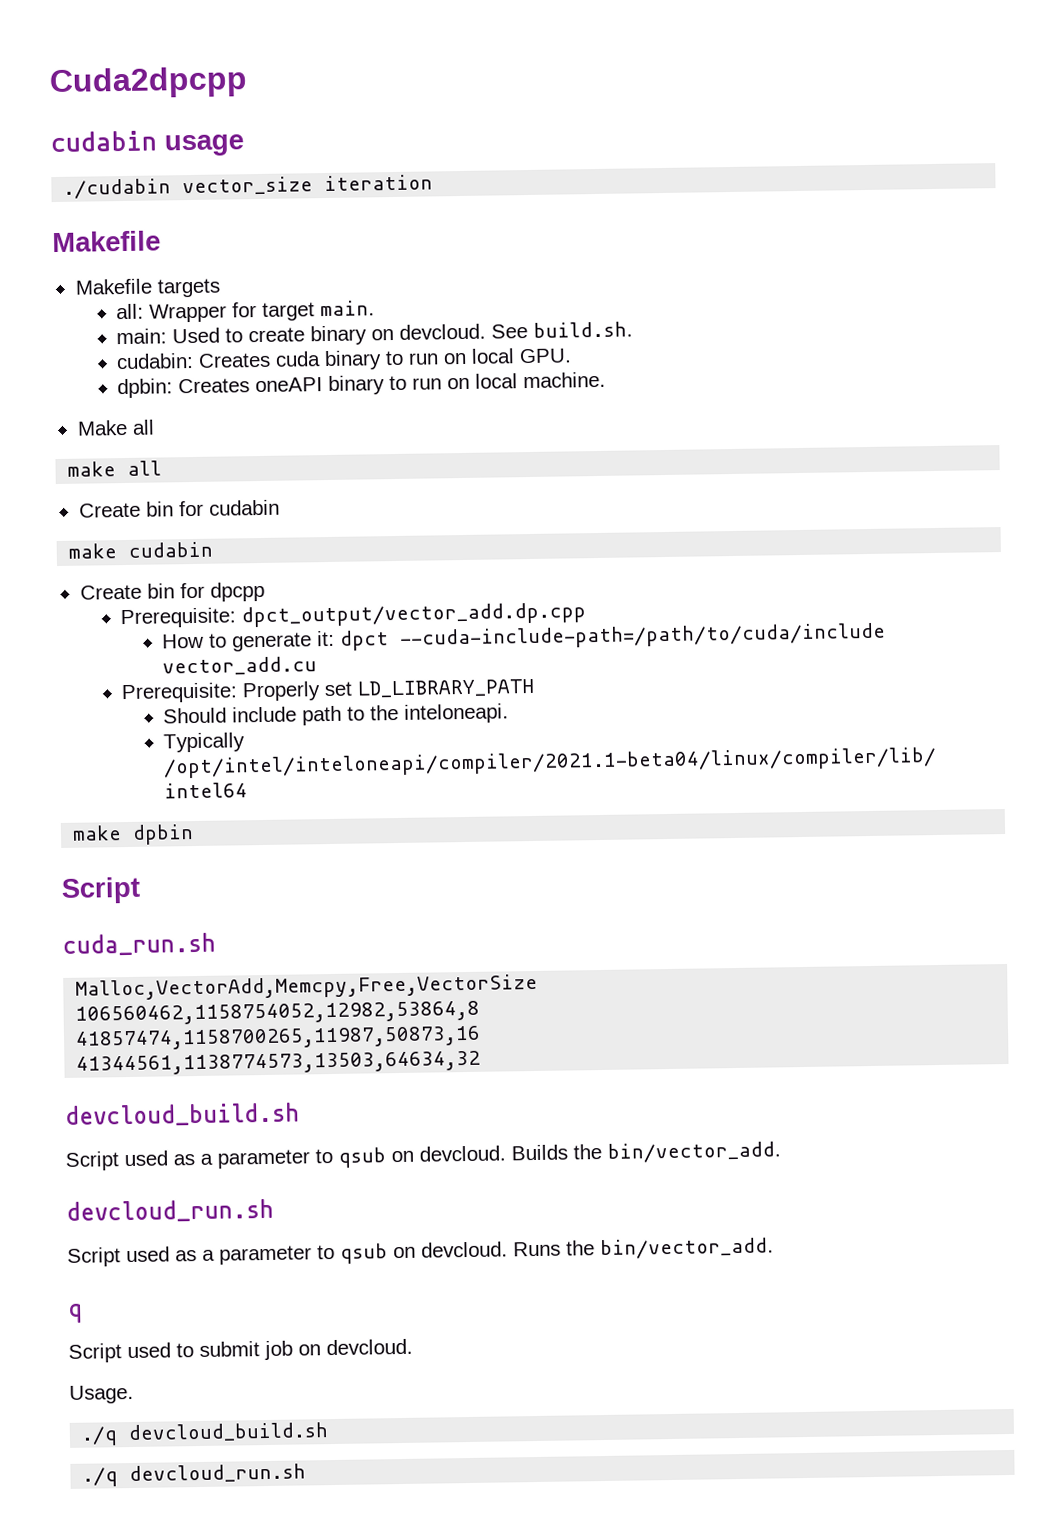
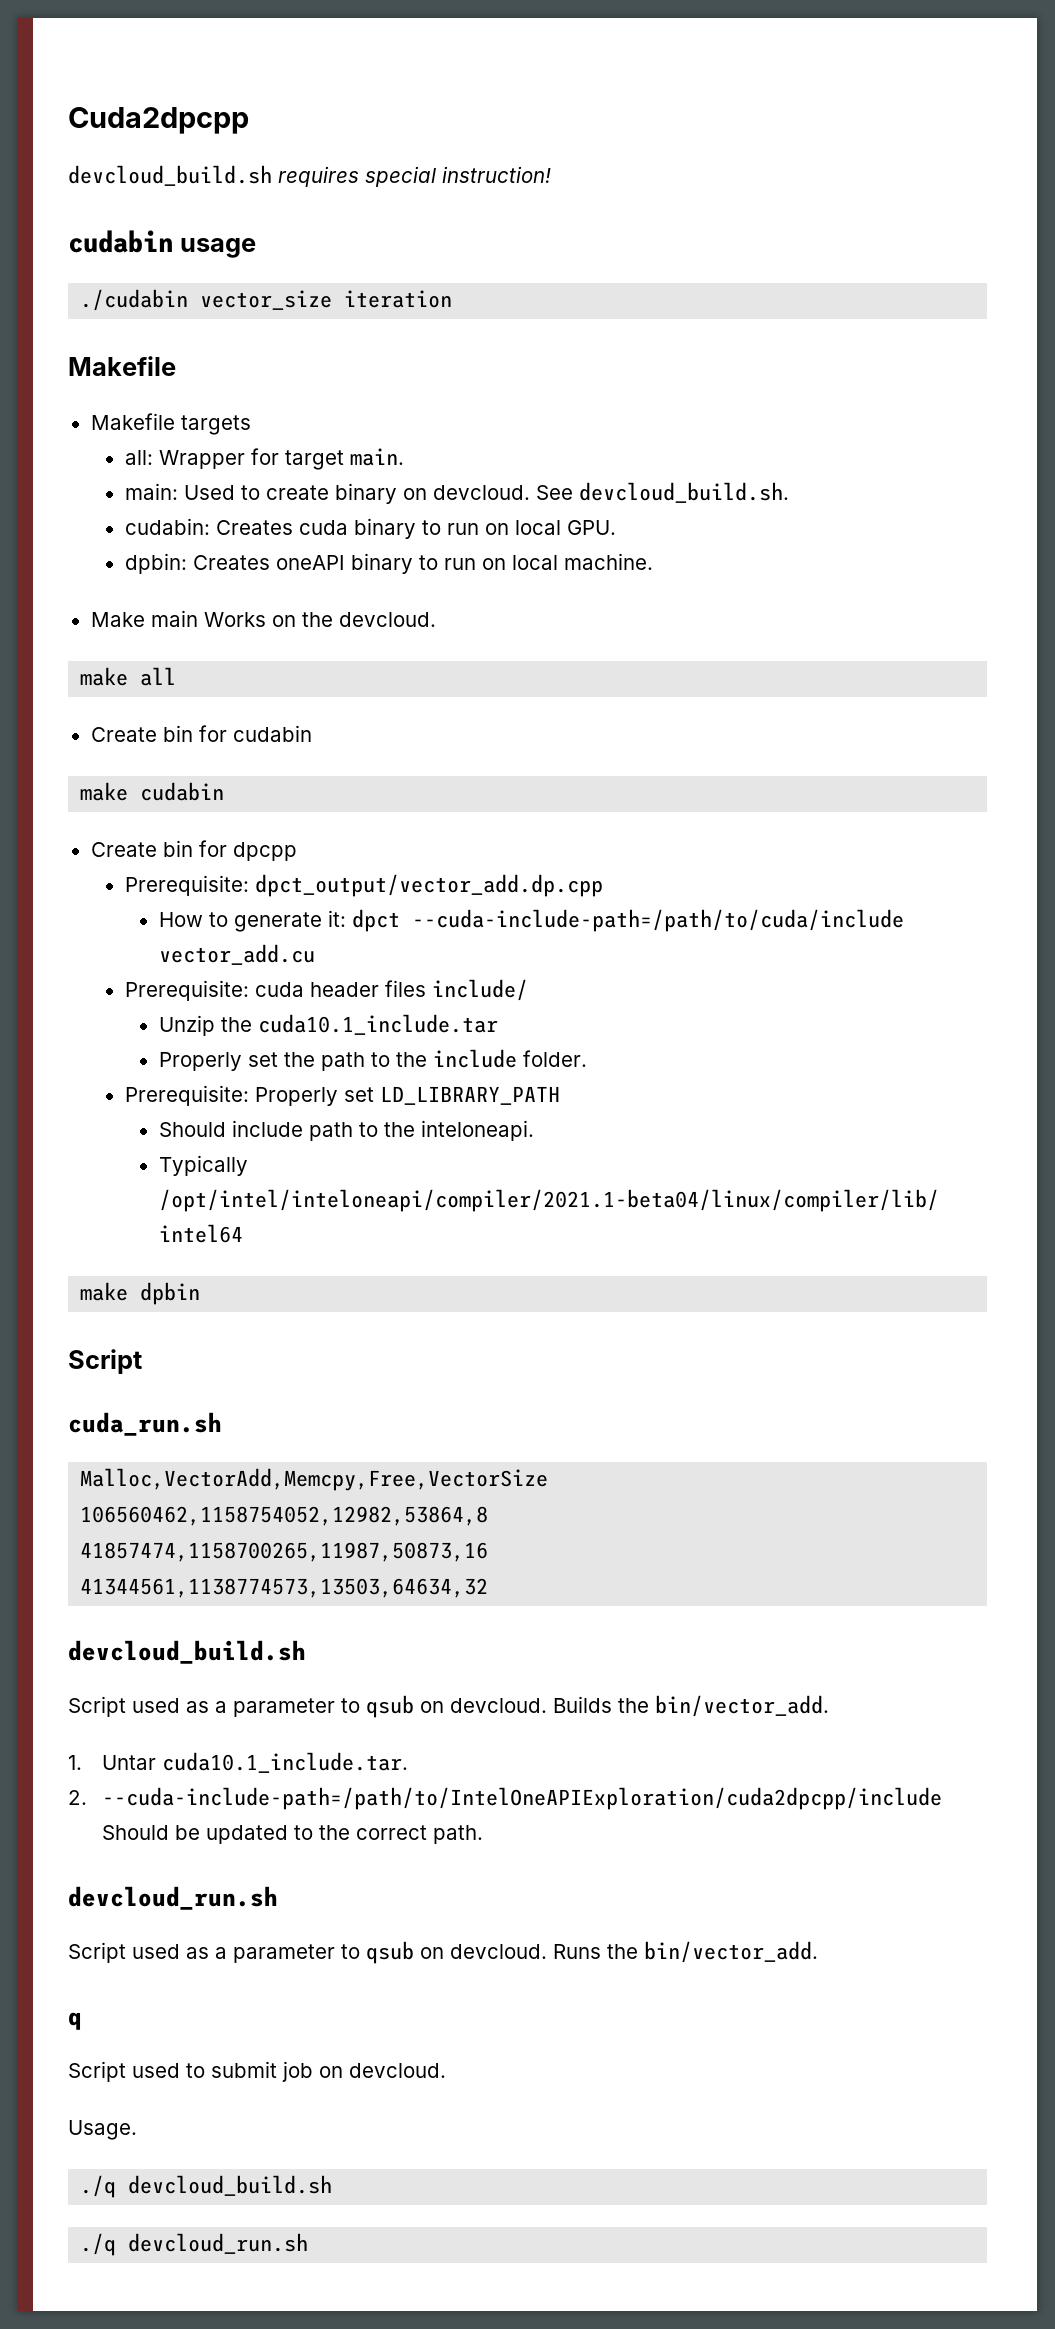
(248, 83) none -> [68,165,551,187] // devcloud_build.sh requires special instruction!
[533,321,634,338] build.sh. -> [578,482,789,503] devcloud_build.sh.
[131,419,155,435] all -> [150,610,436,627] main Works on the devcloud.
(318, 666) none -> [124,979,528,1001] [158,1014,498,1036] [158,1049,587,1071] // Prerequisite: cuda header files include/ // Unzip the cuda10.1_include.tar // Properly set the path to the include folder.
(781, 1152) none -> [68,1752,409,1773] [68,1787,943,1810] [102,1825,484,1844] // 1. Untar cuda10.1_include.tar. // 2. --cuda-include-path=/path/to/IntelOneAPIExploration/cuda2dpcpp/include Should be updated to the correct path.

